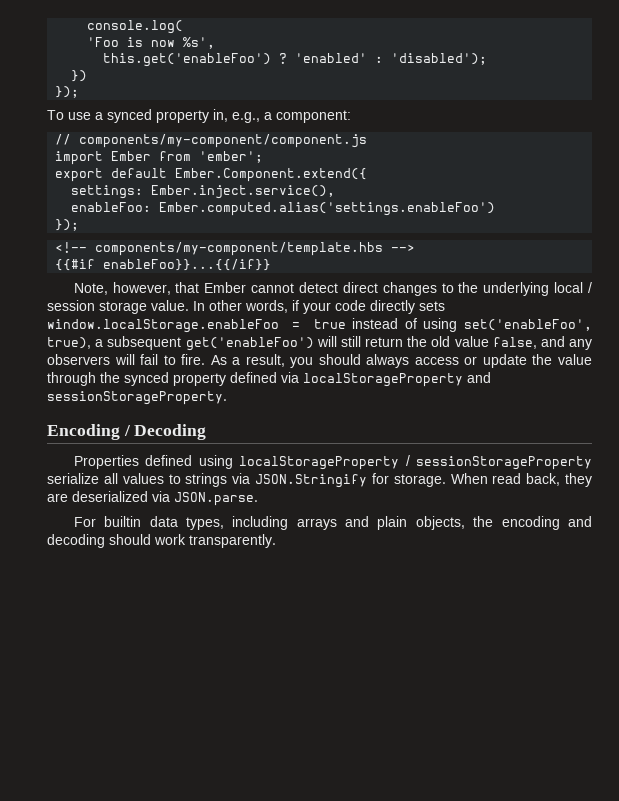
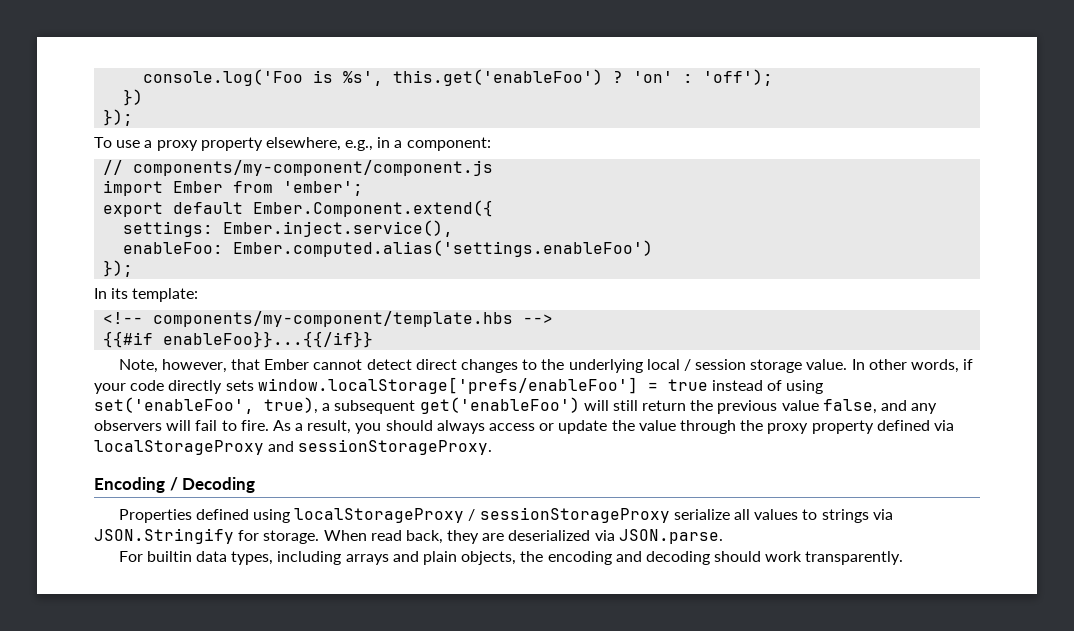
[87,20,184,34] [87,37,176,47] console.log( // 'Foo is now -> [143,69,334,86] console.log('Foo is
(216, 43) // -> (384, 78) none
[295,53,488,65] 'enabled' : 'disabled'); -> [633,69,774,86] 'on' : 'off');
[107,109,260,123] synced property in, e.g., -> [156,137,391,151] proxy property elsewhere, e.g., in
(80, 225) none -> [94,288,199,302] // In its template:
[47,319,279,333] window.localStorage.enableFoo -> [257,377,638,394] window.localStorage['prefs/enableFoo']
[431,336,451,347] old -> [717,400,778,414] previous
[124,372,169,386] synced -> [767,423,809,434] proxy
[303,372,491,387] [47,391,227,405] localStorageProperty and sessionStorageProperty. -> [94,439,493,455] localStorageProxy and sessionStorageProxy.
[239,455,592,470] localStorageProperty / sessionStorageProperty -> [294,507,670,523] localStorageProxy / sessionStorageProxy

